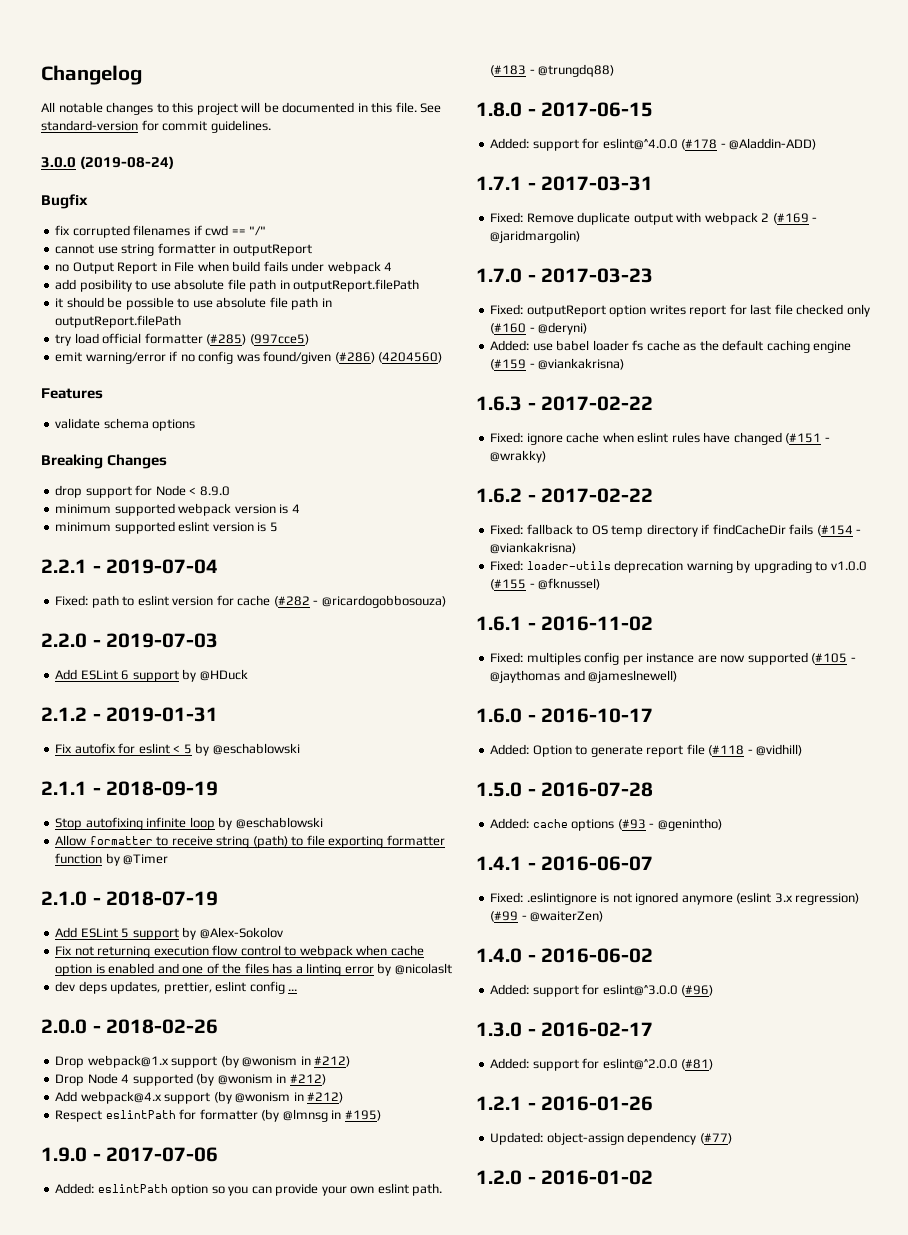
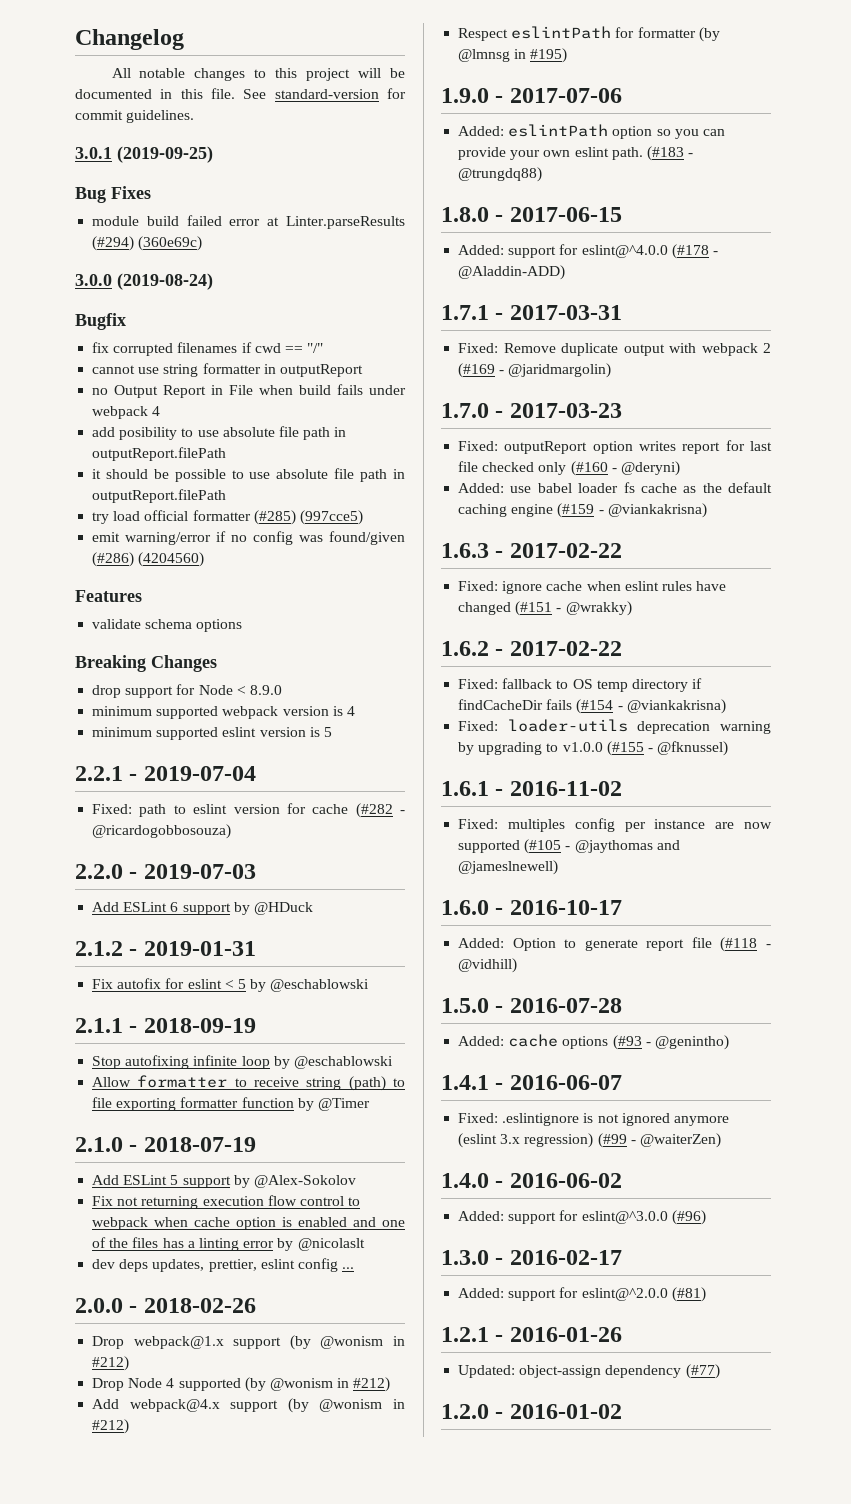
(271, 126) none -> [75,146,213,163] [75,186,151,203] [92,215,405,229] [92,236,203,251] // 3.0.1 (2019-09-25) // Bug Fixes // module build failed error at Linter.parseResults (#294) (360e69c)

